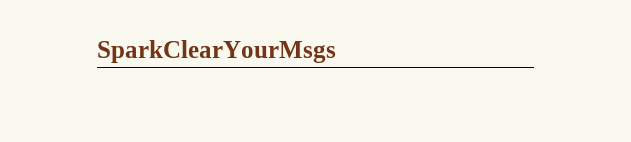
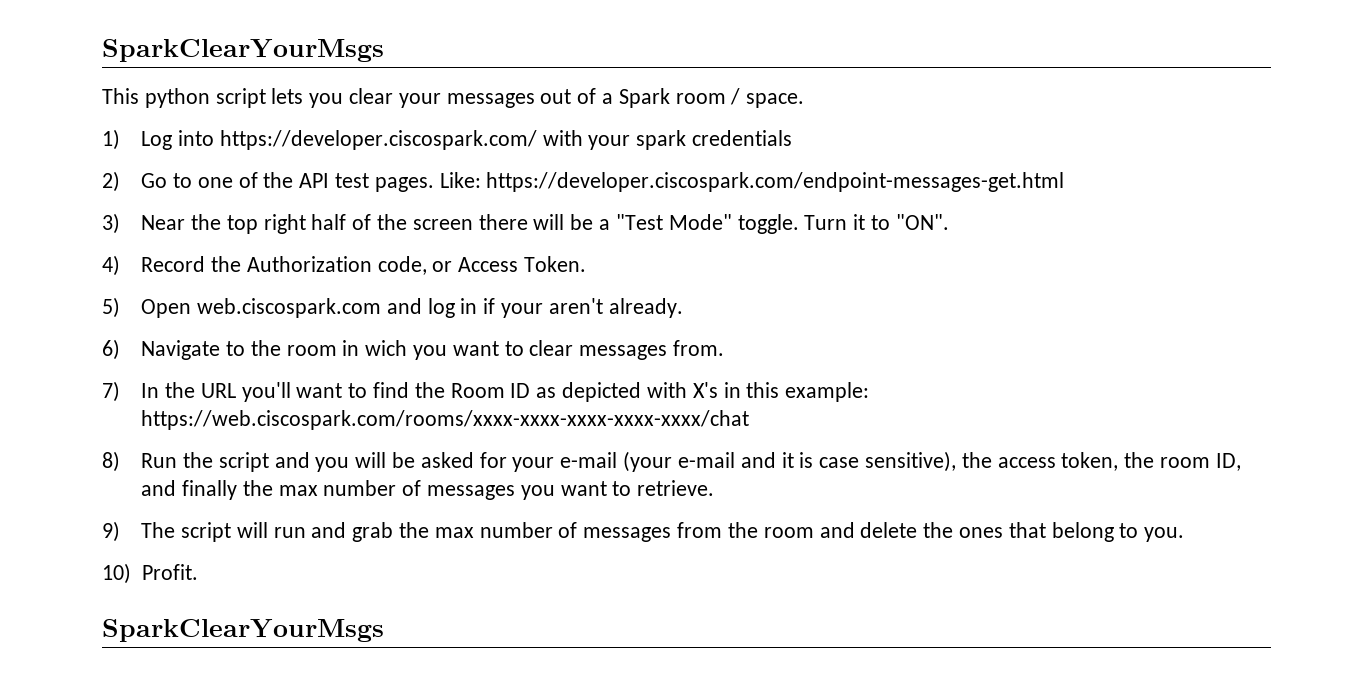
[97,40,336,63] SparkClearYourMsgs -> [102,39,384,62] [102,88,805,108] [102,129,793,150] [102,171,1065,192] [102,213,949,234] [102,255,587,276] [102,297,683,318] [102,339,725,360] [102,381,870,402] [141,410,750,430] [102,451,1241,472] [141,480,715,500] [102,521,1185,542] [102,563,198,584] [102,619,384,642] SparkClearYourMsgs // This python script lets you clear your messages out of a Spark room / space. // 1) Log into https://developer.ciscospark.com/ with your spark credentials // 2) Go to one of the API test pages. Like: https://developer.ciscospark.com/endpoint-messages-get.html // 3) Near the top right half of the screen there will be a "Test Mode" toggle. Turn it to "ON". // 4) Record the Authorization code, or Access Token. // 5) Open web.ciscospark.com and log in if your aren't already. // 6) Navigate to the room in wich you want to clear messages from. // 7) In the URL you'll want to find the Room ID as depicted with X's in this example: https://web.ciscospark.com/rooms/xxxx-xxxx-xxxx-xxxx-xxxx/chat // 8) Run the script and you will be asked for your e-mail (your e-mail and it is case sensitive), the access token, the room ID, and finally the max number of messages you want to retrieve. // 9) The script will run and grab the max number of messages from the room and delete the ones that belong to you. // 10) Profit. // SparkClearYourMsgs

